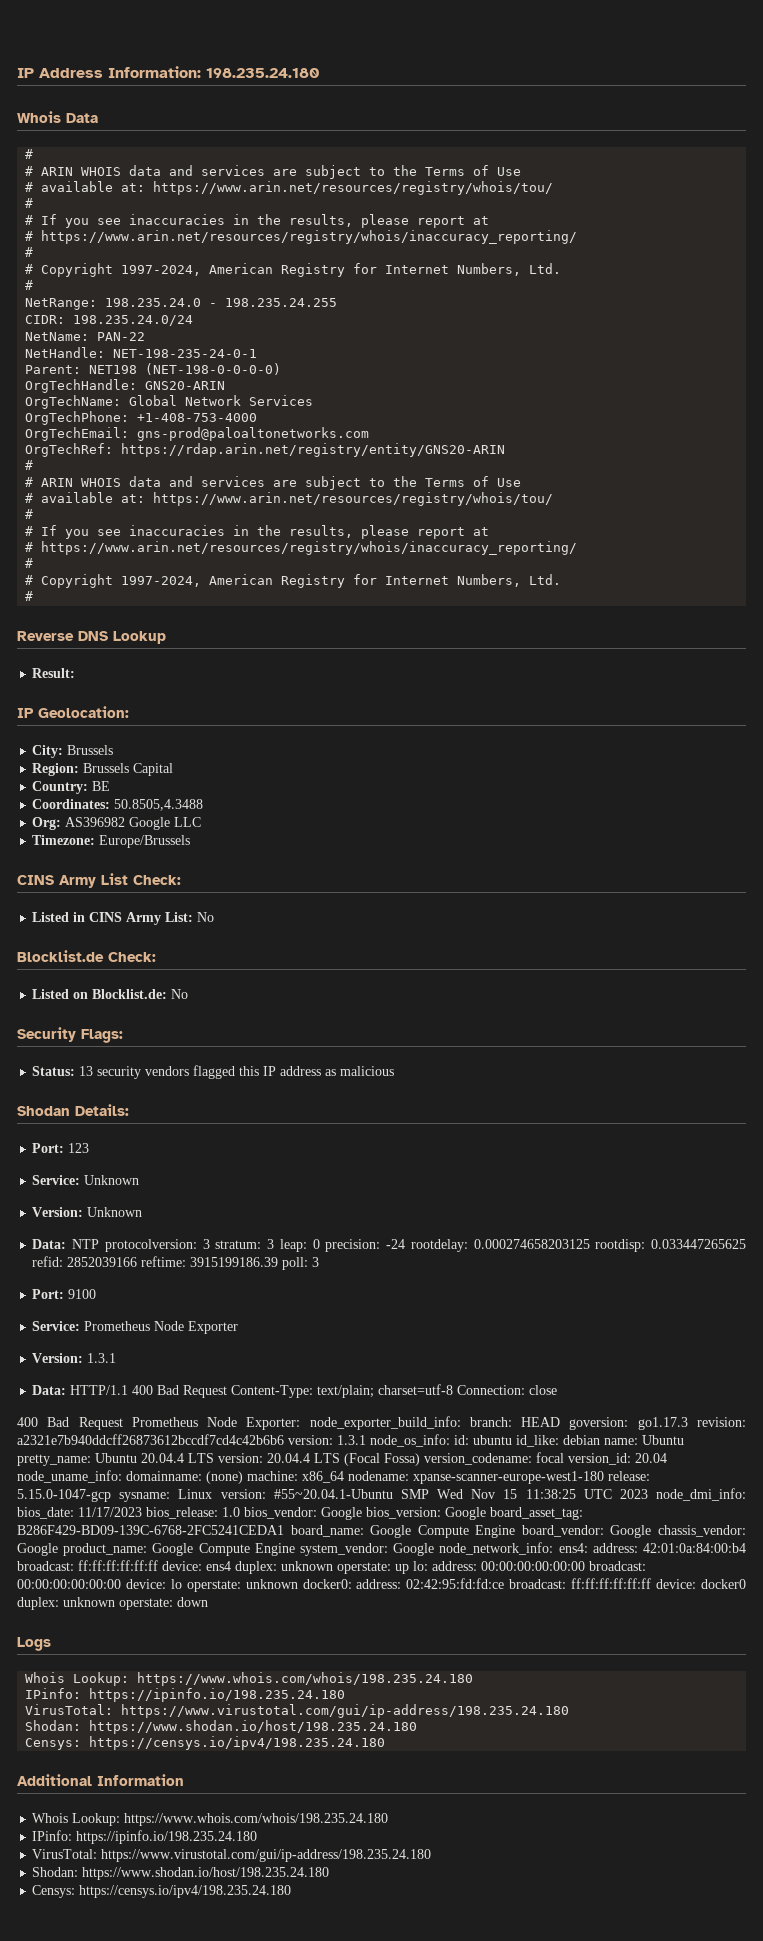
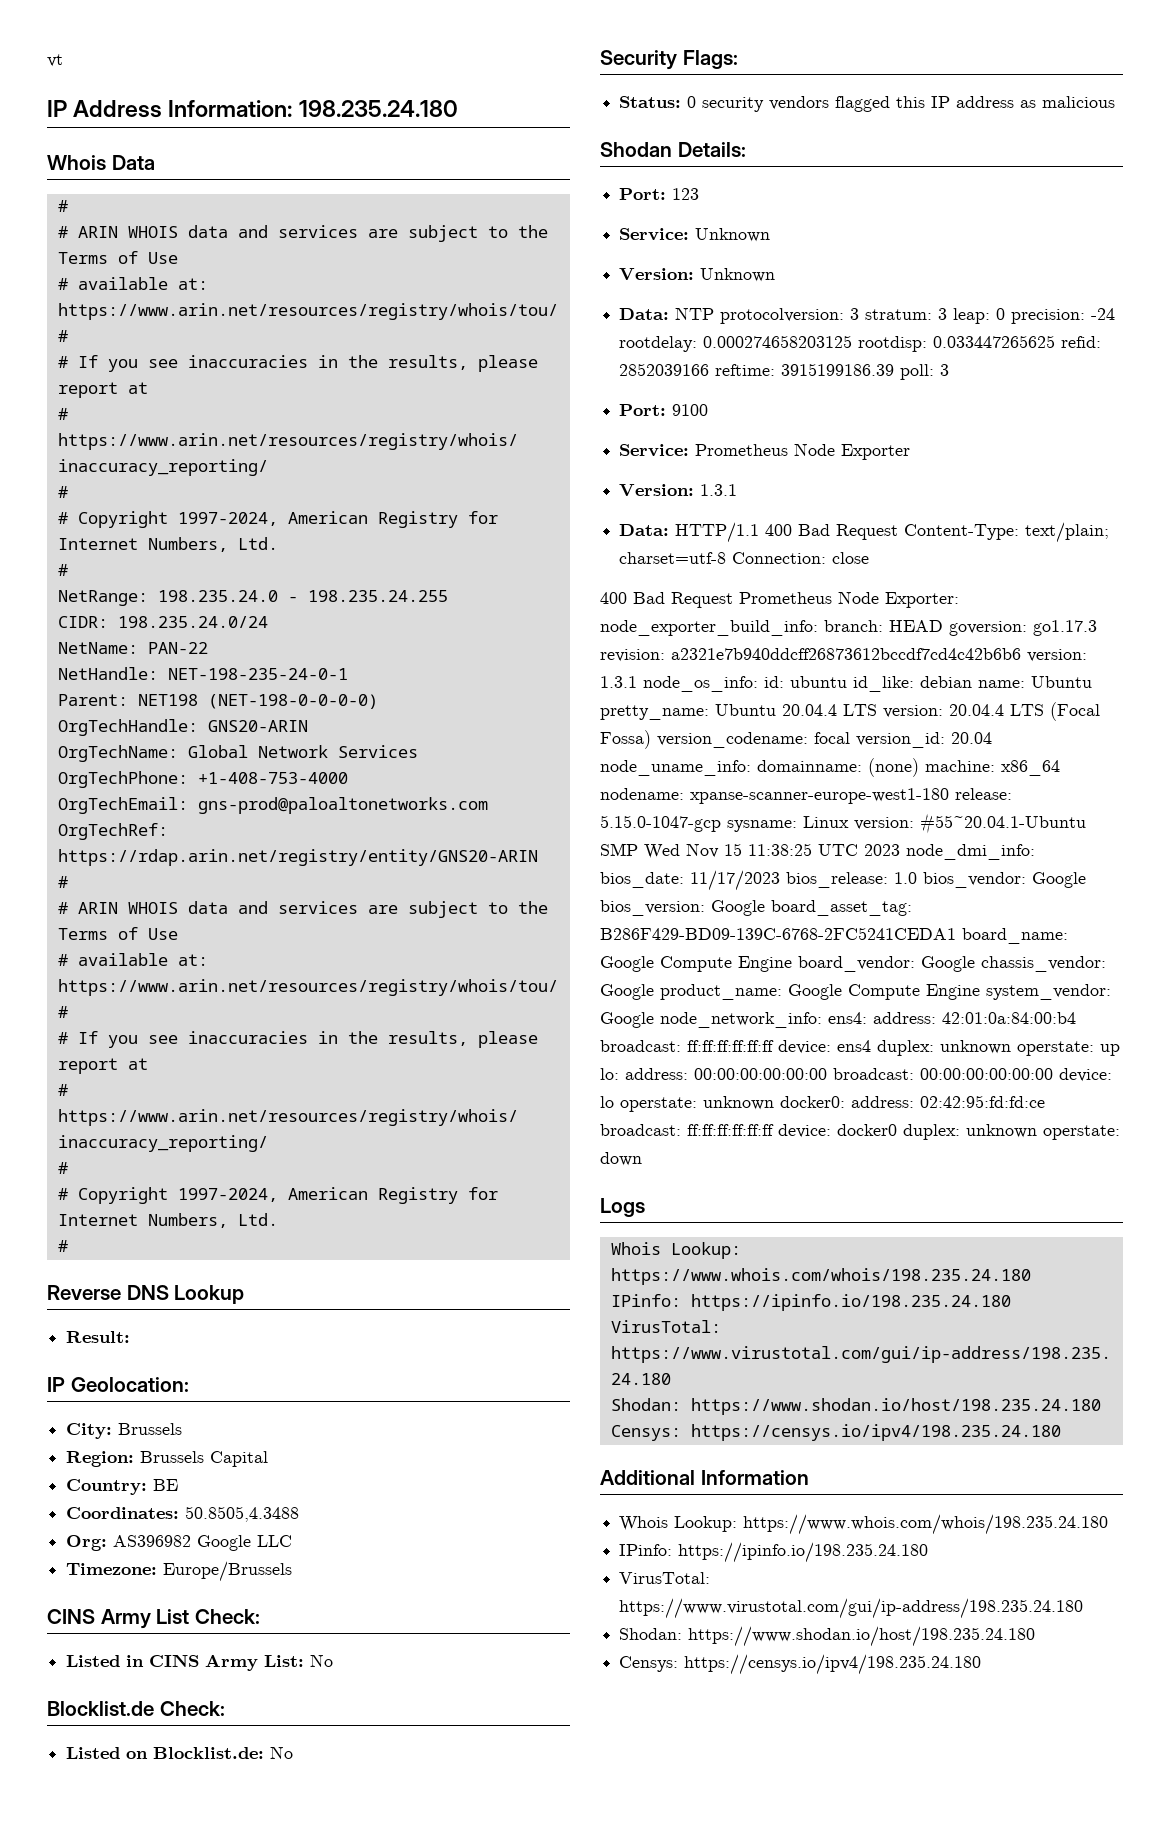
(17, 73) none -> [47,54,63,67] vt //
[79,1066,94,1076] 13 -> [687,96,697,108] 0

